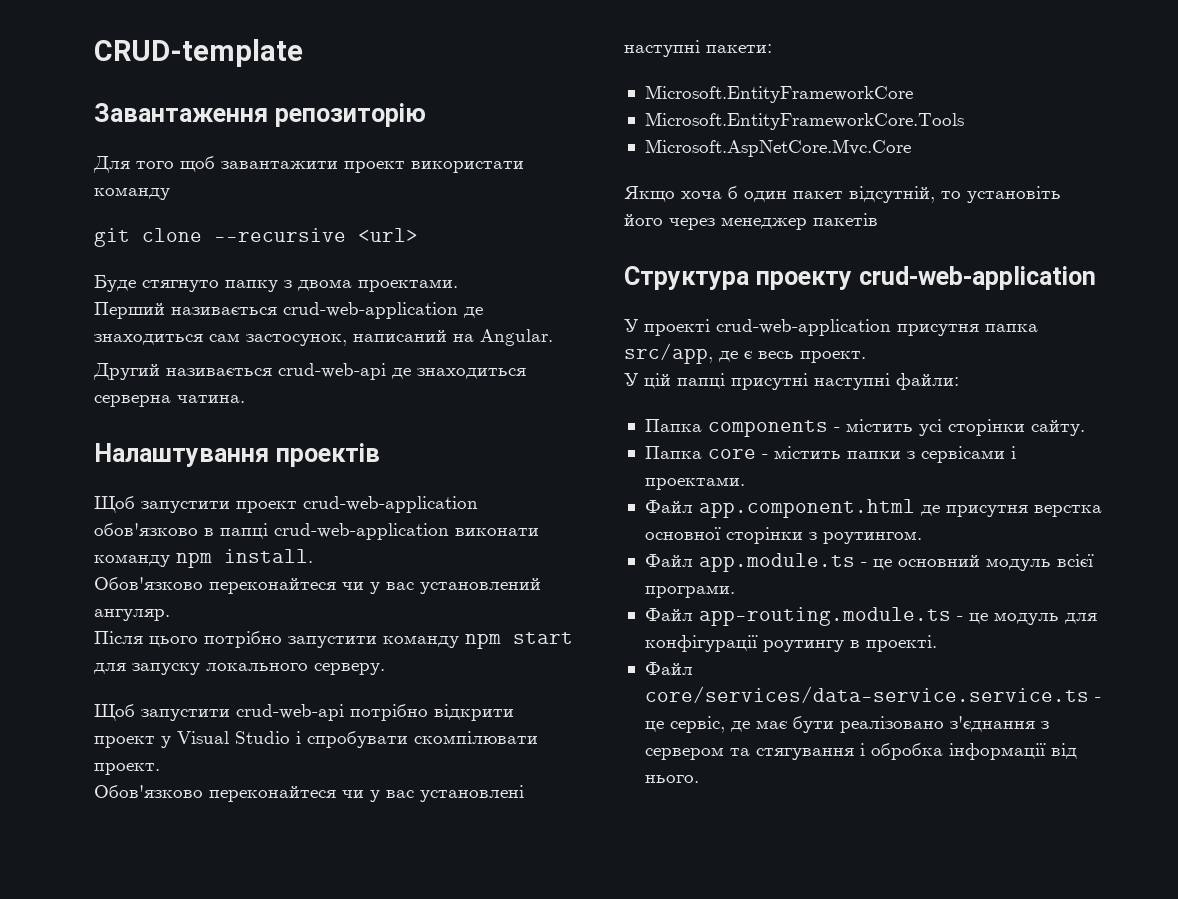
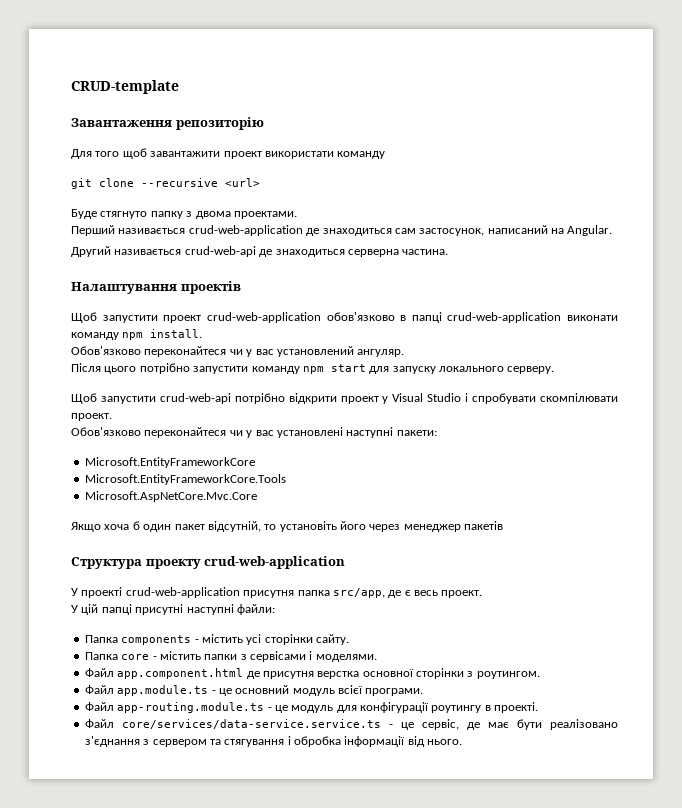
[177,395,245,403] чатина. -> [402,249,449,255] частина.
[644,477,745,490] проектами. -> [315,654,377,662] моделями.

